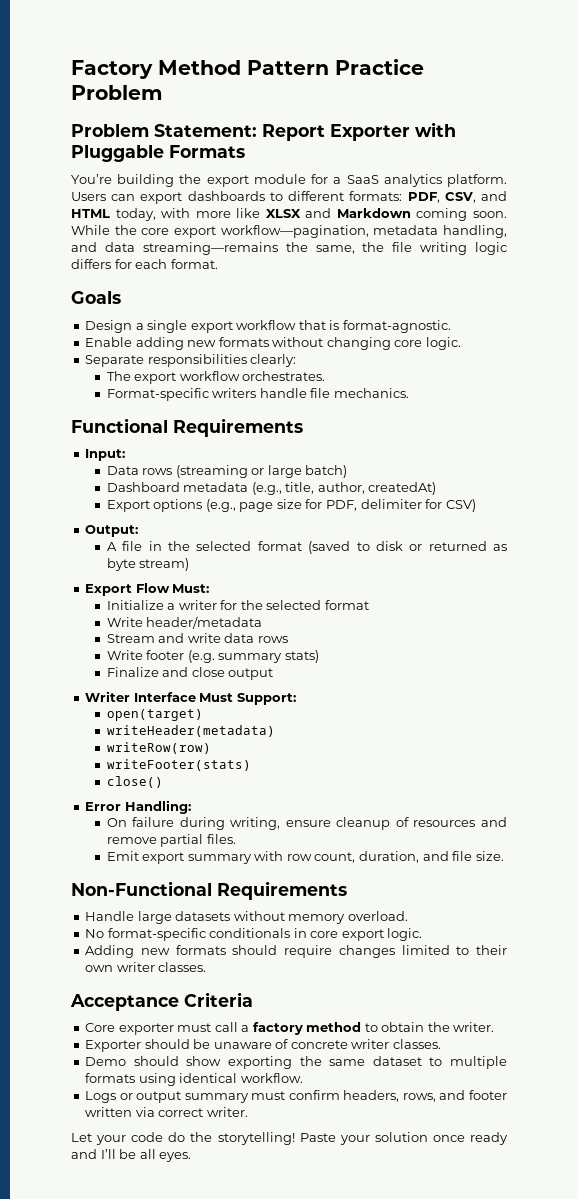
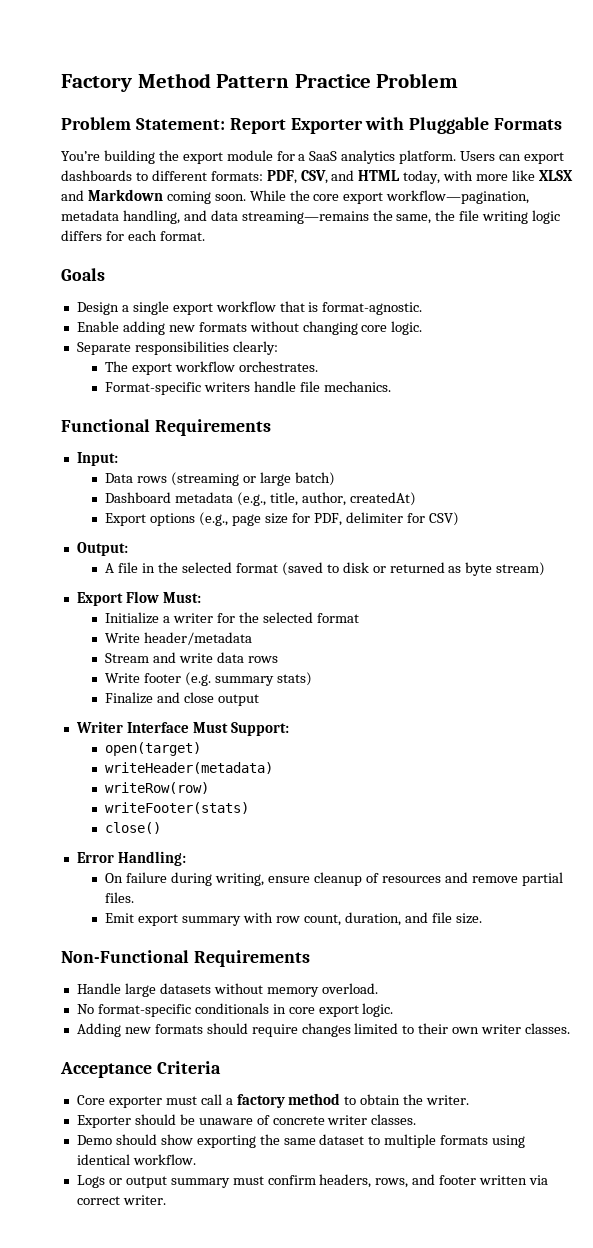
[71,1132,509,1145] [71,1149,192,1162] // Let your code do the storytelling! Paste your solution once ready and I’ll be all eyes. -> (166, 1200) none

